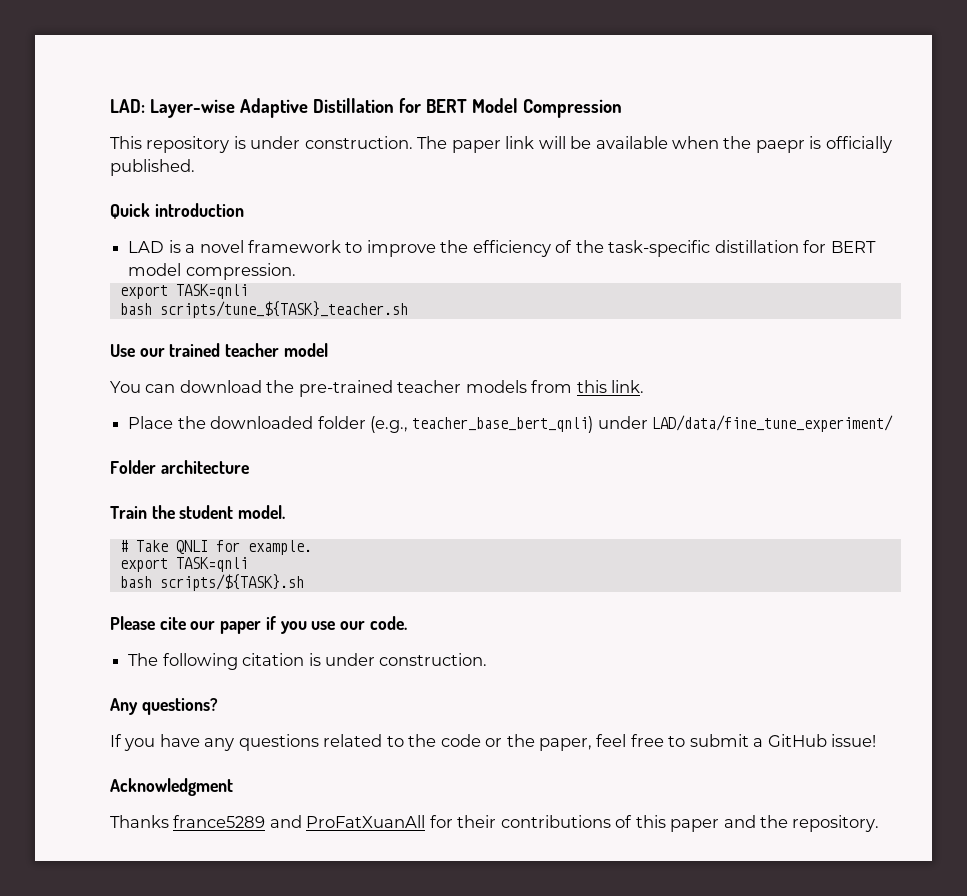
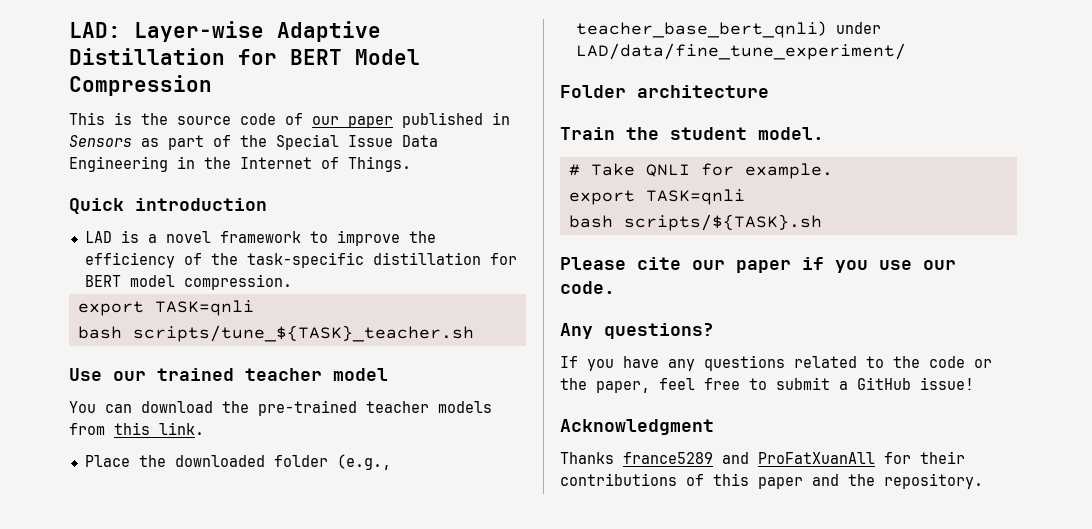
[146,136,892,153] [110,159,195,176] repository is under construction. The paper link will be available when the paepr is officially published. -> [114,112,510,128] [69,134,438,150] [69,156,411,172] is the source code of our paper published in Sensors as part of the Special Issue Data Engineering in the Internet of Things.
[128,653,488,670] // The following citation is under construction. -> (615, 287) none

